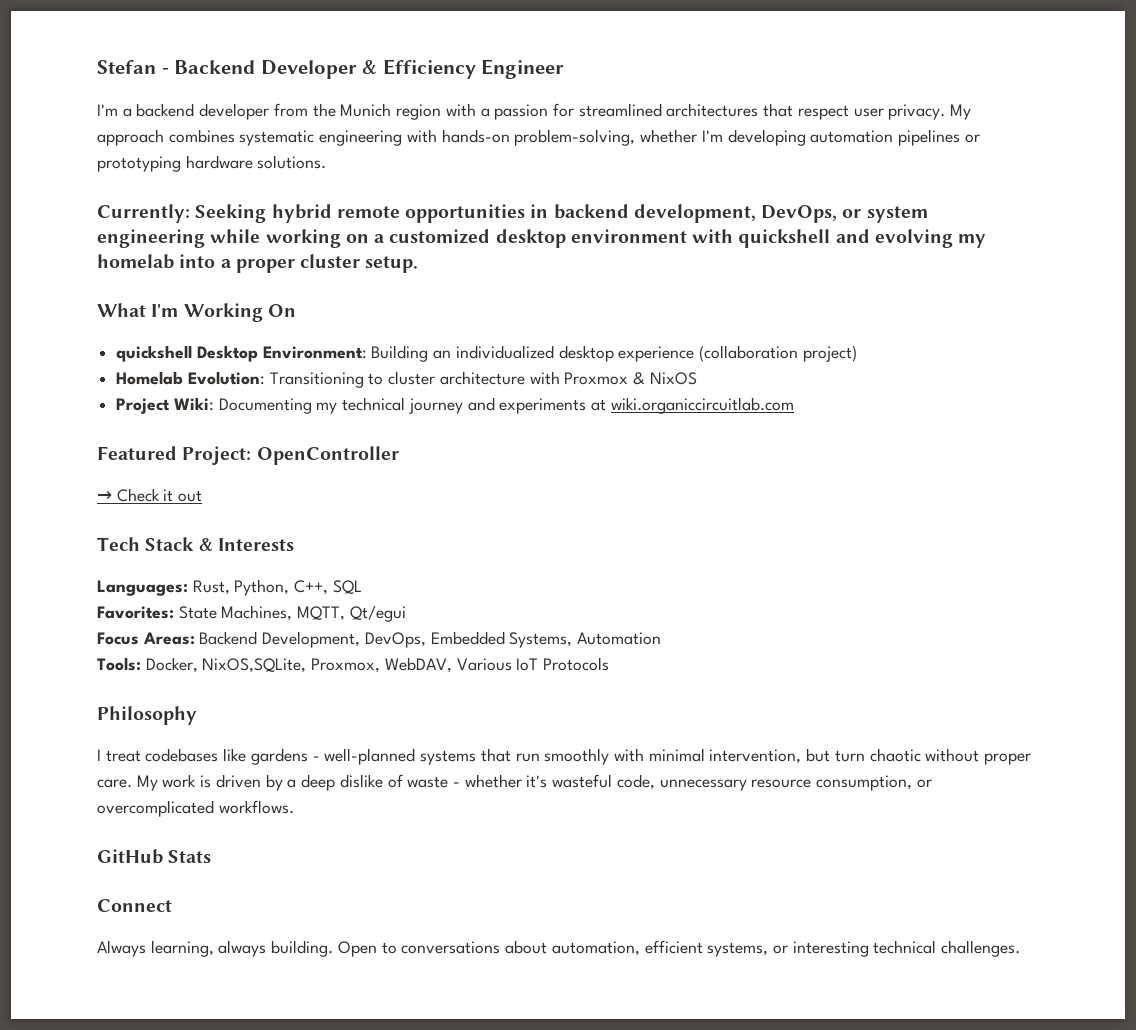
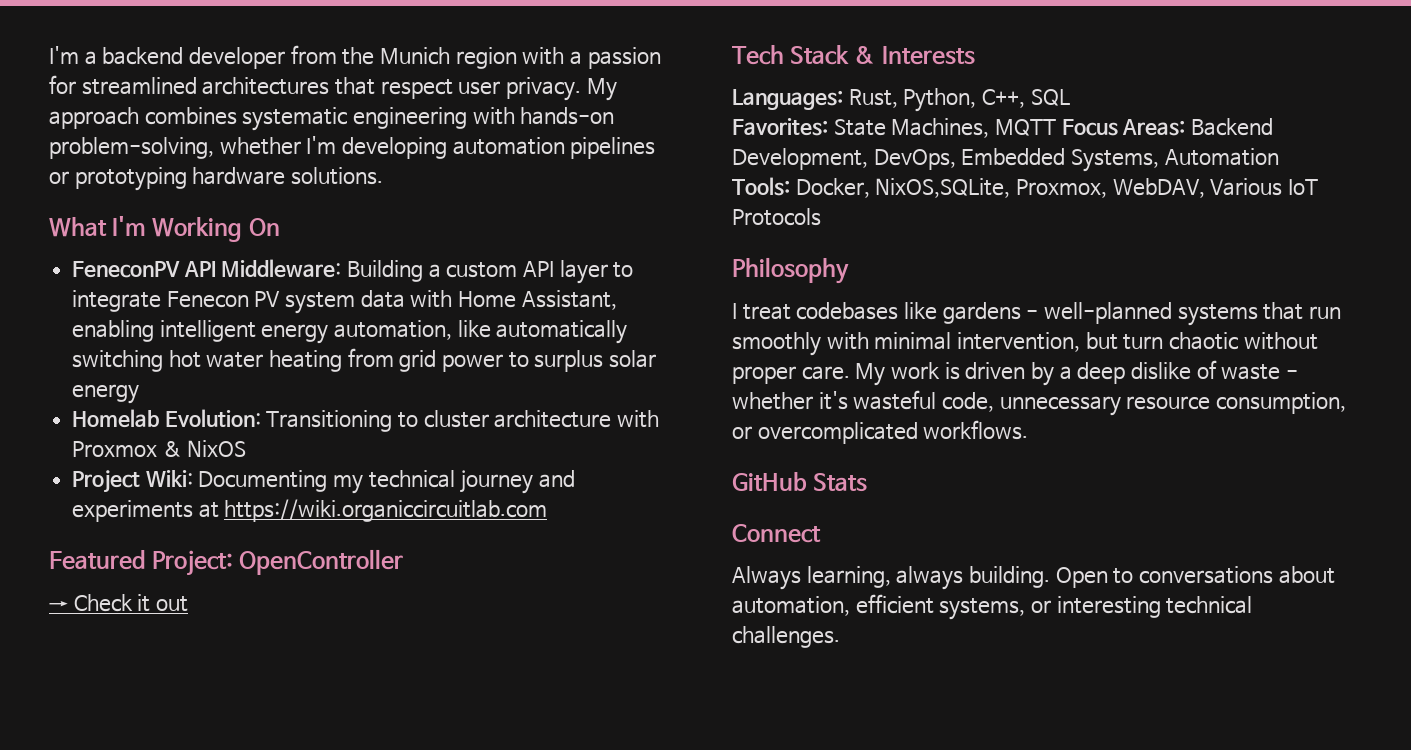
[97,59,565,79] Stefan - Backend Developer & Efficiency Engineer // -> (49, 55) none
[97,204,928,223] [97,229,987,248] [97,254,419,273] [97,303,296,322] [116,345,857,362] Currently: Seeking hybrid remote opportunities in backend development, DevOps, or system engineering while working on a customized desktop environment with quickshell and evolving my homelab into a proper cluster setup. // What I'm Working On // quickshell Desktop Environment: Building an individualized desktop experience (collaboration project) -> [49,216,280,242] [72,259,634,284] [72,290,617,314] [72,320,628,344] [72,348,657,372] [72,384,140,404] What I'm Working On // FeneconPV API Middleware: Building a custom API layer to integrate Fenecon PV system data with Home Assistant, enabling intelligent energy automation, like automatically switching hot water heating from grid power to surplus solar energy
[610,397,794,414] wiki.organiccircuitlab.com -> [224,499,548,522] https://wiki.organiccircuitlab.com
[297,605,406,622] MQTT, Qt/egui // -> [994,119,1056,136] MQTT

